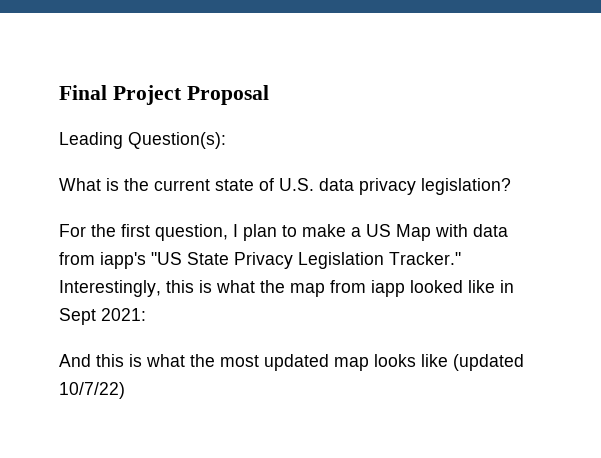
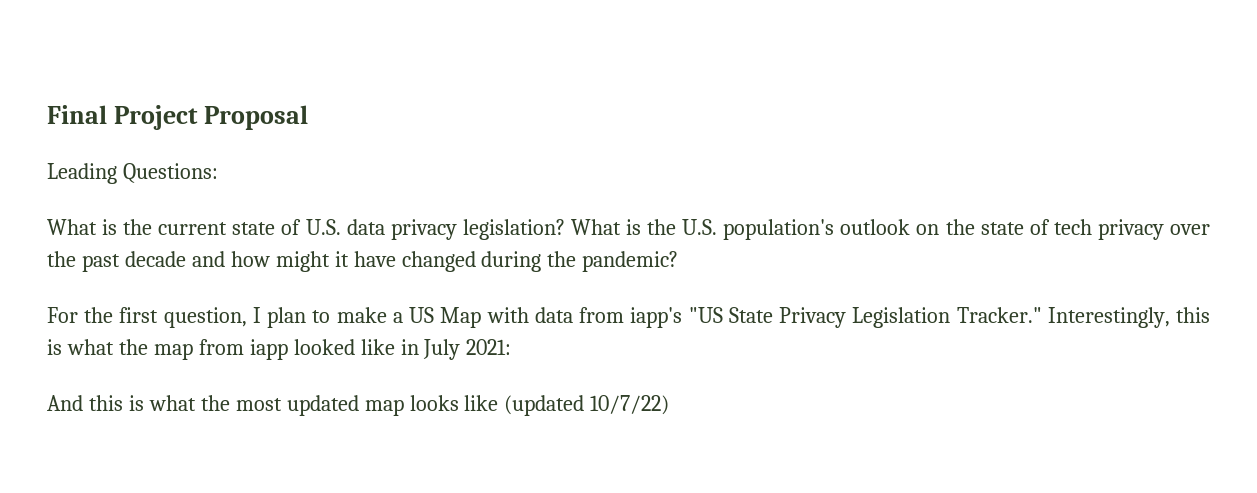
[128,132,226,149] Question(s): -> [122,163,218,183] Questions:
(511, 186) none -> [570,219,1210,240] [47,251,679,272] What is the U.S. population's outlook on the state of tech privacy over the past decade and how might it have changed during the pandemic?
[59,308,96,325] Sept -> [423,339,461,360] July

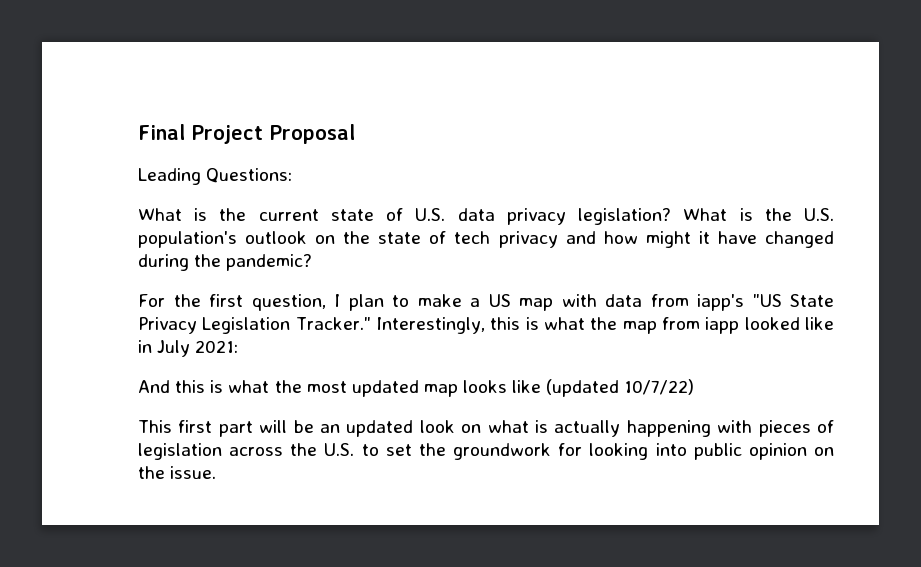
[1170,224,1210,235] [47,251,186,272] over the past decade -> (558, 239) none
[440,307,482,328] Map -> [519,298,553,311] map
(670, 405) none -> [138,420,834,437] [138,443,834,460] [138,466,217,479] // This first part will be an updated look on what is actually happening with pieces of legislation across the U.S. to set the groundwork for looking into public opinion on the issue.

